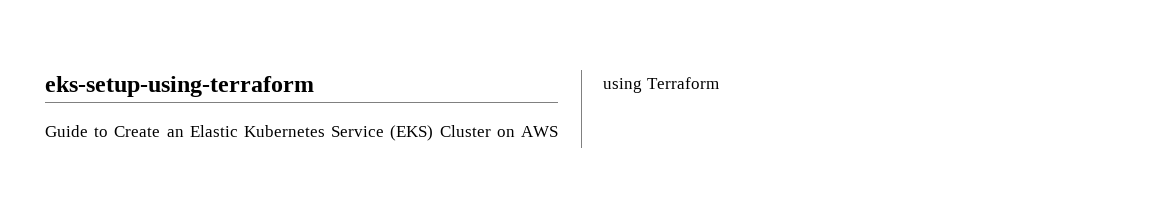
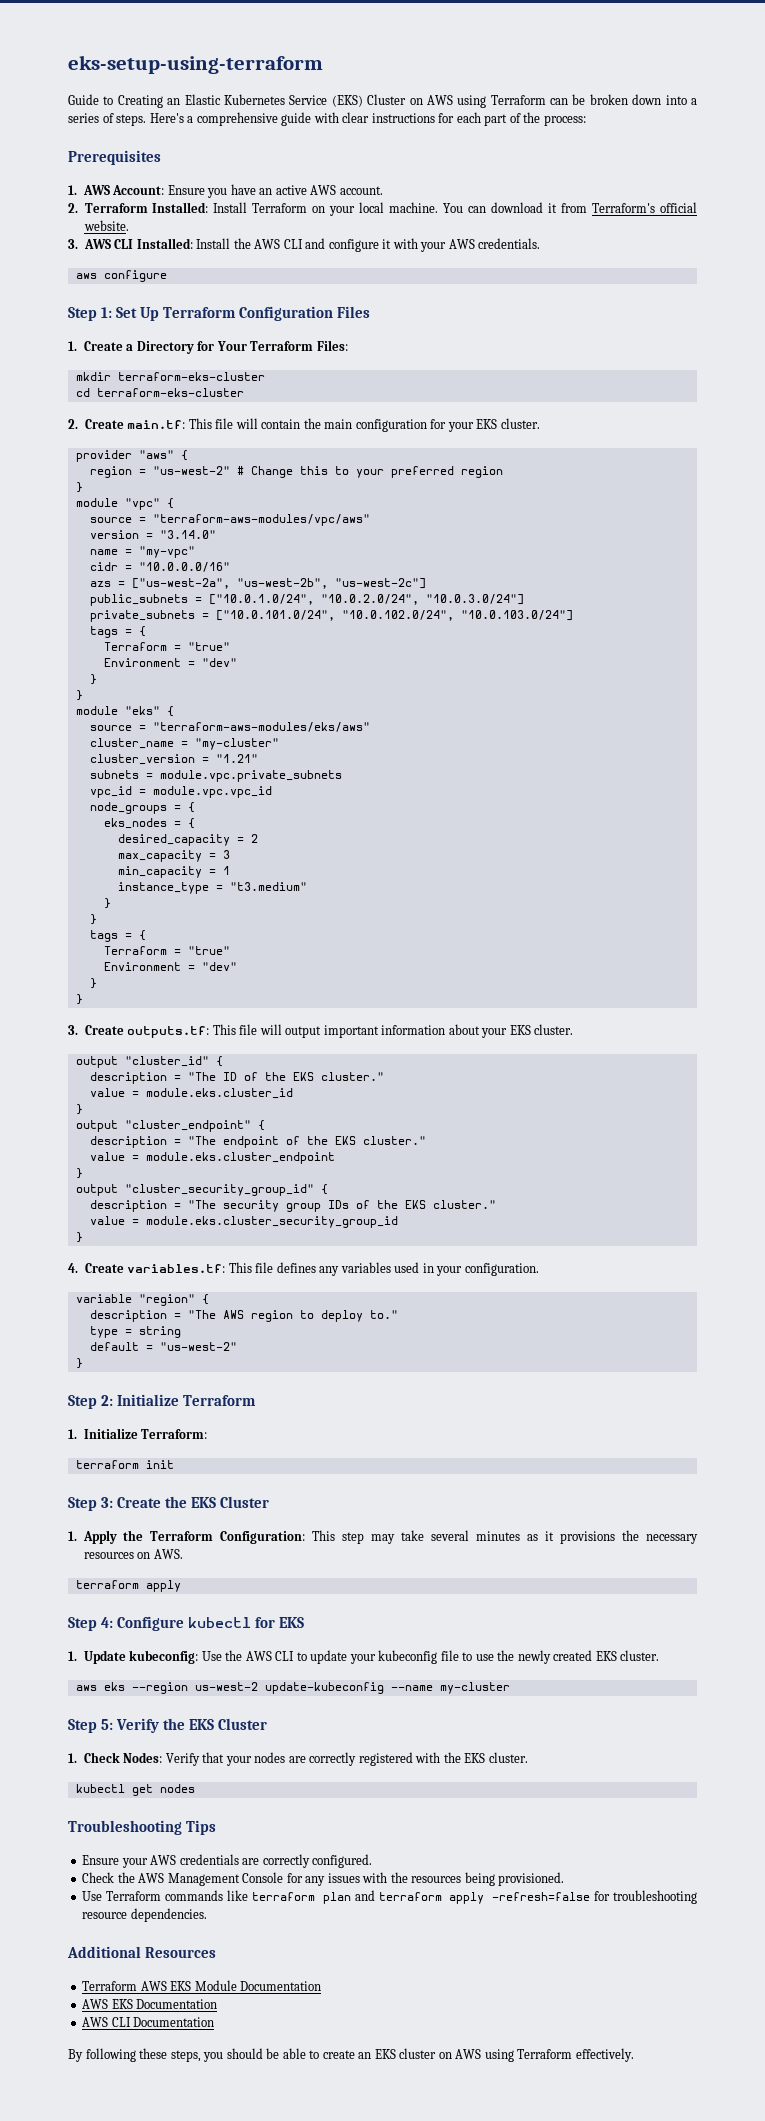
[114,126,161,137] Create -> [117,95,163,108] Creating
(719, 83) none -> [550,94,698,105] [68,112,586,126] [68,150,161,165] [68,184,383,198] [68,202,697,216] [83,220,129,231] [68,238,541,252] [75,270,167,282] [68,306,371,321] [68,340,348,354] [75,372,265,381] [75,388,244,397] [68,418,540,432] [75,450,188,462] [89,466,503,478] [75,482,83,493] [75,498,174,510] [89,514,370,526] [89,530,216,539] [89,546,195,558] [89,562,230,572] [89,578,426,589] [89,594,524,606] [89,610,573,622] [89,626,146,638] [103,642,230,651] [103,658,237,667] [89,674,97,685] [75,690,83,701] [75,706,174,717] [89,722,370,732] [89,738,279,750] [89,754,258,765] [89,770,342,782] [89,786,272,798] [89,802,195,814] [103,818,195,829] [117,834,258,846] [117,850,230,862] [117,866,230,878] [117,882,307,894] [103,898,111,909] [89,914,97,925] [89,930,146,942] [103,946,230,955] [103,962,237,971] [89,978,97,989] [75,994,83,1005] [68,1024,574,1038] [75,1056,223,1068] [89,1072,384,1084] [89,1088,293,1099] [75,1104,83,1115] [75,1120,265,1132] [89,1136,426,1148] [89,1152,335,1164] [75,1168,83,1179] [75,1184,328,1196] [89,1200,496,1212] [89,1216,398,1228] [75,1232,83,1243] [68,1262,539,1276] [75,1294,209,1306] [89,1310,398,1322] [89,1326,181,1338] [89,1342,237,1351] [75,1358,83,1369] [68,1394,257,1409] [68,1428,208,1439] [75,1460,174,1469] [68,1496,270,1511] [68,1530,698,1544] [83,1549,183,1559] [75,1580,181,1592] [68,1616,305,1631] [68,1650,660,1664] [75,1682,510,1694] [68,1718,268,1733] [68,1752,528,1766] [75,1784,195,1796] [68,1820,217,1835] [82,1854,373,1868] [82,1872,565,1886] [82,1890,698,1904] [82,1908,207,1922] [67,1946,217,1958] [82,1980,322,1991] [82,1999,218,2009] [82,2017,215,2027] [68,2048,634,2062] can be broken down into a series of steps. Here's a comprehensive guide with clear instructions for each part of the process: // Prerequisites // 1. AWS Account: Ensure you have an active AWS account. // 2. Terraform Installed: Install Terraform on your local machine. You can download it from Terraform's official website. // 3. AWS CLI Installed: Install the AWS CLI and configure it with your AWS credentials. // aws configure // Step 1: Set Up Terraform Configuration Files // 1. Create a Directory for Your Terraform Files: // mkdir terraform-eks-cluster // cd terraform-eks-cluster // 2. Create main.tf: This file will contain the main configuration for your EKS cluster. // provider "aws" { // region = "us-west-2" # Change this to your preferred region // } // module "vpc" { // source = "terraform-aws-modules/vpc/aws" // version = "3.14.0" // name = "my-vpc" // cidr = "10.0.0.0/16" // azs = ["us-west-2a", "us-west-2b", "us-west-2c"] // public_subnets = ["10.0.1.0/24", "10.0.2.0/24", "10.0.3.0/24"] // private_subnets = ["10.0.101.0/24", "10.0.102.0/24", "10.0.103.0/24"] // tags = { // Terraform = "true" // Environment = "dev" // } // } // module "eks" { // source = "terraform-aws-modules/eks/aws" // cluster_name = "my-cluster" // cluster_version = "1.21" // subnets = module.vpc.private_subnets // vpc_id = module.vpc.vpc_id // node_groups = { // eks_nodes = { // desired_capacity = 2 // max_capacity = 3 // min_capacity = 1 // instance_type = "t3.medium" // } // } // tags = { // Terraform = "true" // Environment = "dev" // } // } // 3. Create outputs.tf: This file will output important information about your EKS cluster. // output "cluster_id" { // description = "The ID of the EKS cluster." // value = module.eks.cluster_id // } // output "cluster_endpoint" { // description = "The endpoint of the EKS cluster." // value = module.eks.cluster_endpoint // } // output "cluster_security_group_id" { // description = "The security group IDs of the EKS cluster." // value = module.eks.cluster_security_group_id // } // 4. Create variables.tf: This file defines any variables used in your configuration. // variable "region" { // description = "The AWS region to deploy to." // type = string // default = "us-west-2" // } // Step 2: Initialize Terraform // 1. Initialize Terraform: // terraform init // Step 3: Create the EKS Cluster // 1. Apply the Terraform Configuration: This step may take several minutes as it provisions the necessary resources on AWS. // terraform apply // Step 4: Configure kubectl for EKS // 1. Update kubeconfig: Use the AWS CLI to update your kubeconfig file to use the newly created EKS cluster. // aws eks --region us-west-2 update-kubeconfig --name my-cluster // Step 5: Verify the EKS Cluster // 1. Check Nodes: Verify that your nodes are correctly registered with the EKS cluster. // kubectl get nodes // Troubleshooting Tips // Ensure your AWS credentials are correctly configured. // Check the AWS Management Console for any issues with the resources being provisioned. // Use Terraform commands like terraform plan and terraform apply -refresh=false for troubleshooting resource dependencies. // Additional Resources // Terraform AWS EKS Module Documentation // AWS EKS Documentation // AWS CLI Documentation // By following these steps, you should be able to create an EKS cluster on AWS using Terraform effectively.

